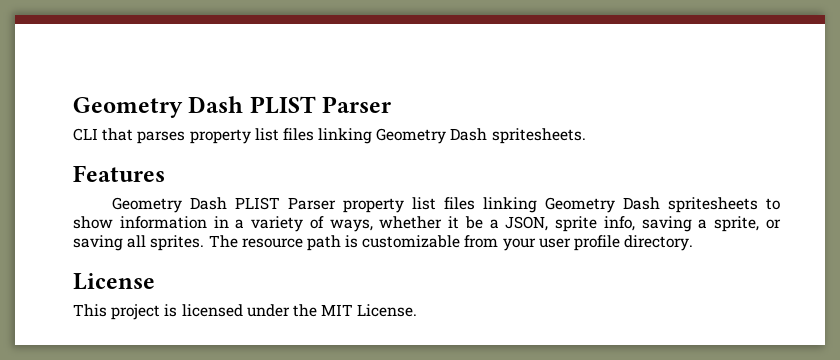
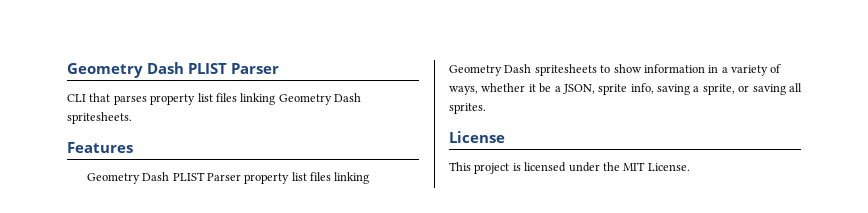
[208,235,694,251] The resource path is customizable from your user profile directory. -> (486, 108) none

